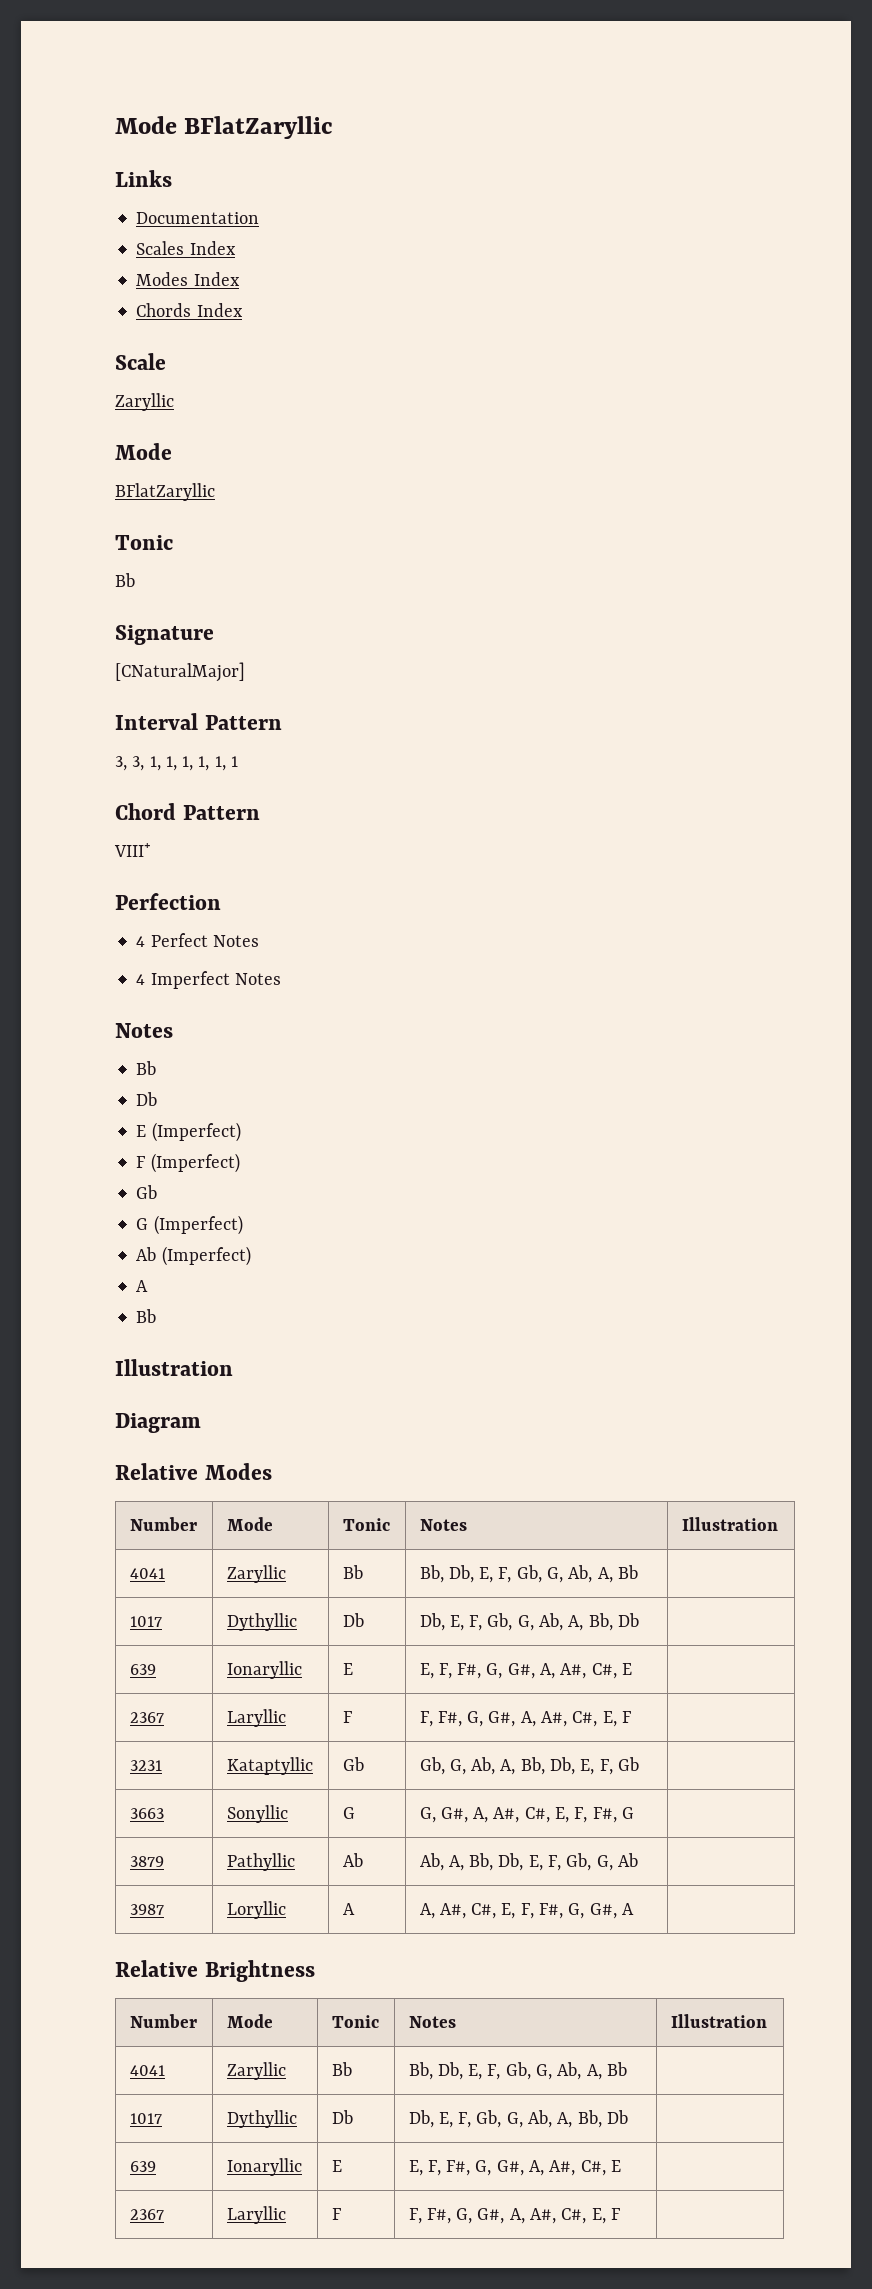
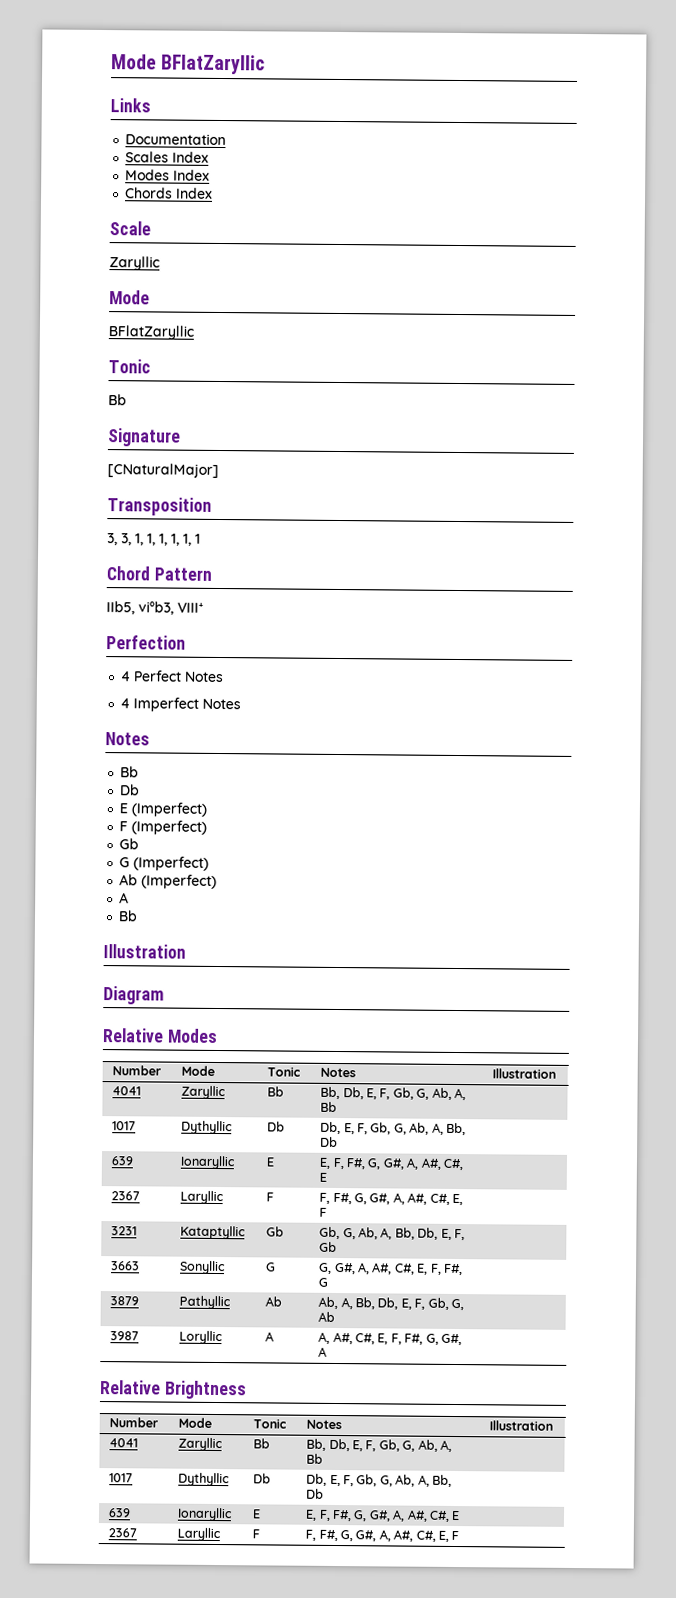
[115,713,282,730] Interval Pattern -> [107,497,212,516] Transposition
(260, 812) none -> [106,601,174,615] IIb5, vi⁰b3,

